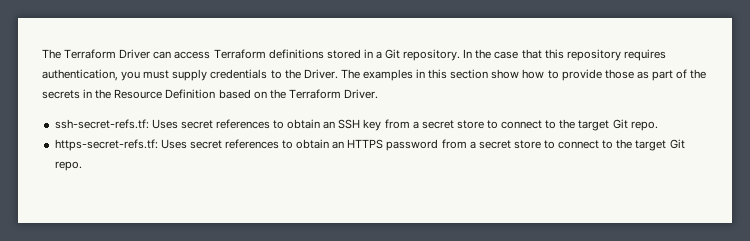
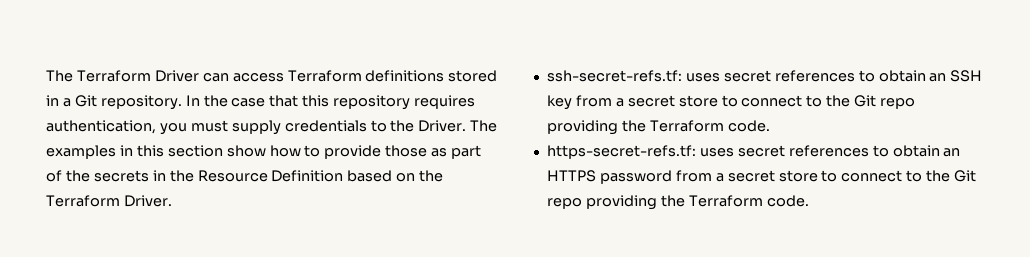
[151,119,178,129] Uses -> [685,73,720,82] uses
[578,119,658,131] target Git repo. -> [854,95,916,109] [546,120,770,135] Git repo providing the Terraform code.
[160,139,187,149] Uses -> [699,148,734,157] uses
[635,139,685,151] [54,161,82,171] target Git repo. -> [954,170,977,182] [546,195,809,210] Git repo providing the Terraform code.

